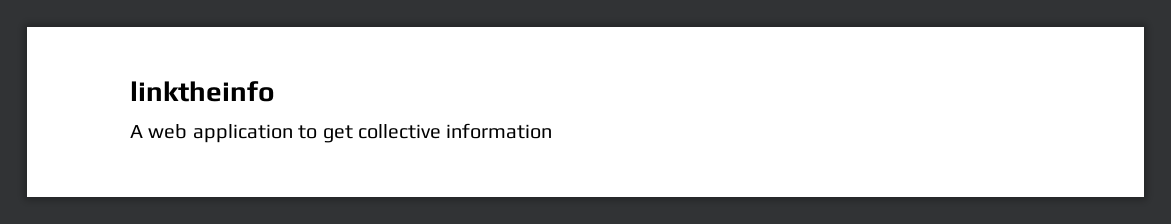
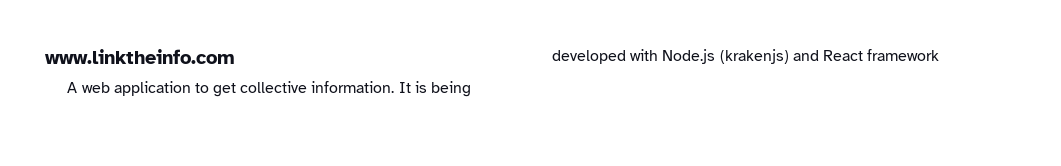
[130,81,275,102] linktheinfo -> [45,49,235,64] www.linktheinfo.com
[446,123,553,139] information -> [311,81,471,97] [552,49,940,64] information. It is being developed with Node.js (krakenjs) and React framework

